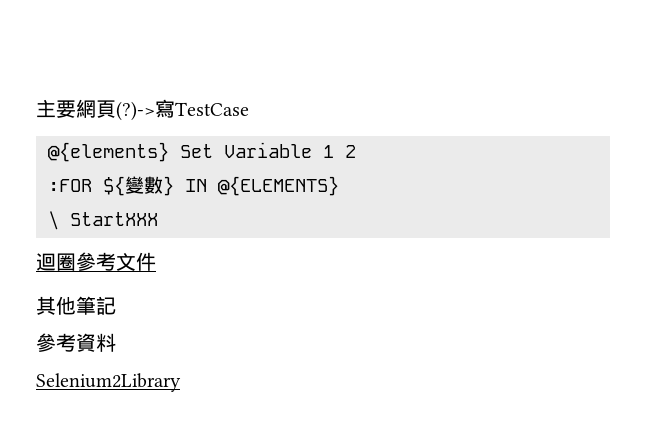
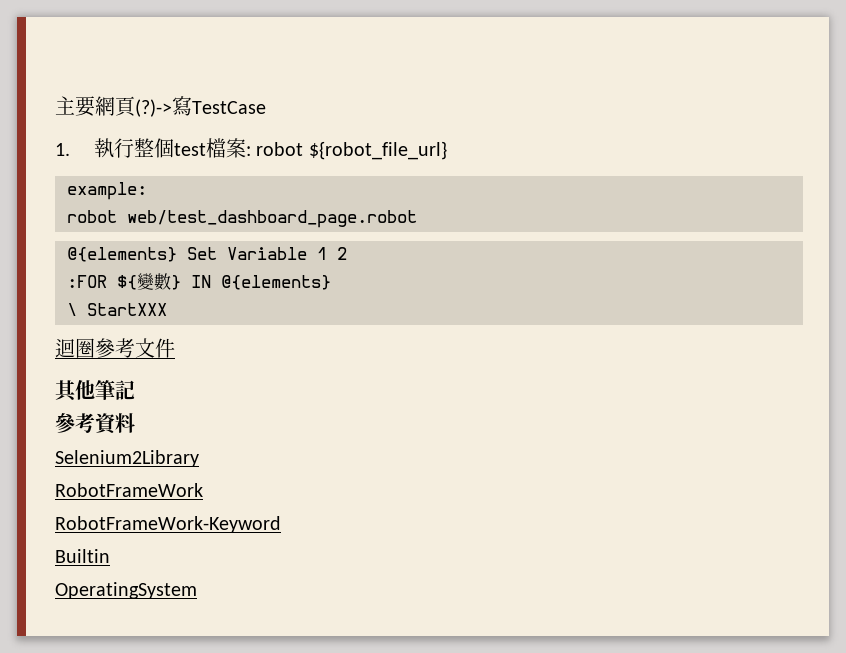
(249, 109) none -> [55,138,447,160] [67,182,147,200] [67,210,417,228] // 1.執行整個test檔案: robot ${robot_file_url} // example: // robot web/test_dashboard_page.robot
[218,176,339,196] @{ELEMENTS} -> [221,275,331,290] @{elements}
(181, 382) none -> [55,483,203,497] [55,516,281,533] [55,549,110,563] [55,582,197,599] // RobotFrameWork // RobotFrameWork-Keyword // Builtin // OperatingSystem

